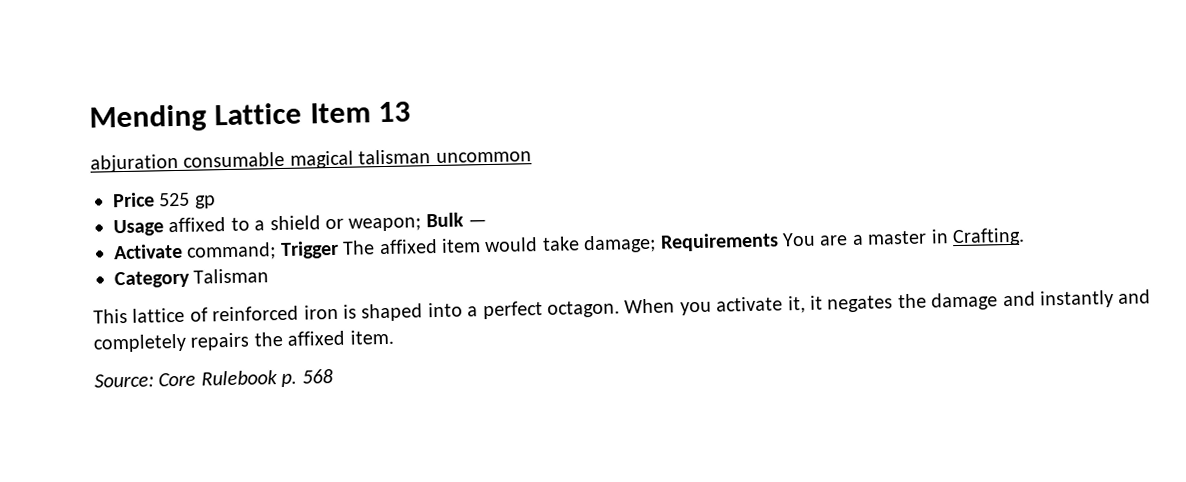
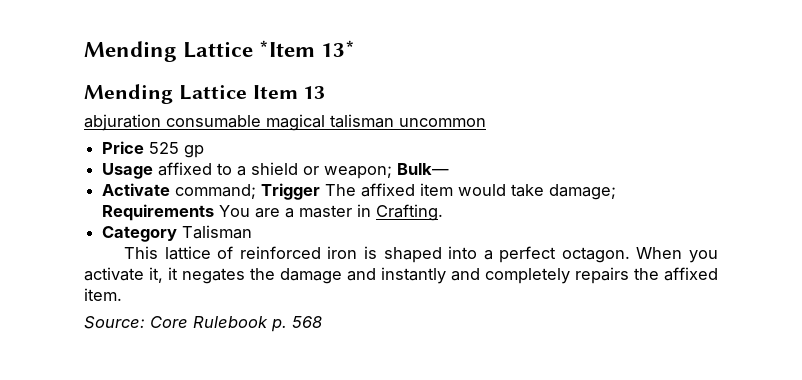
[89,102,303,133] Mending Lattice -> [84,40,356,62] [84,84,247,104] Mending Lattice *Item 13* // Mending Lattice
[425,212,488,228] Bulk — -> [397,163,450,175] Bulk—

